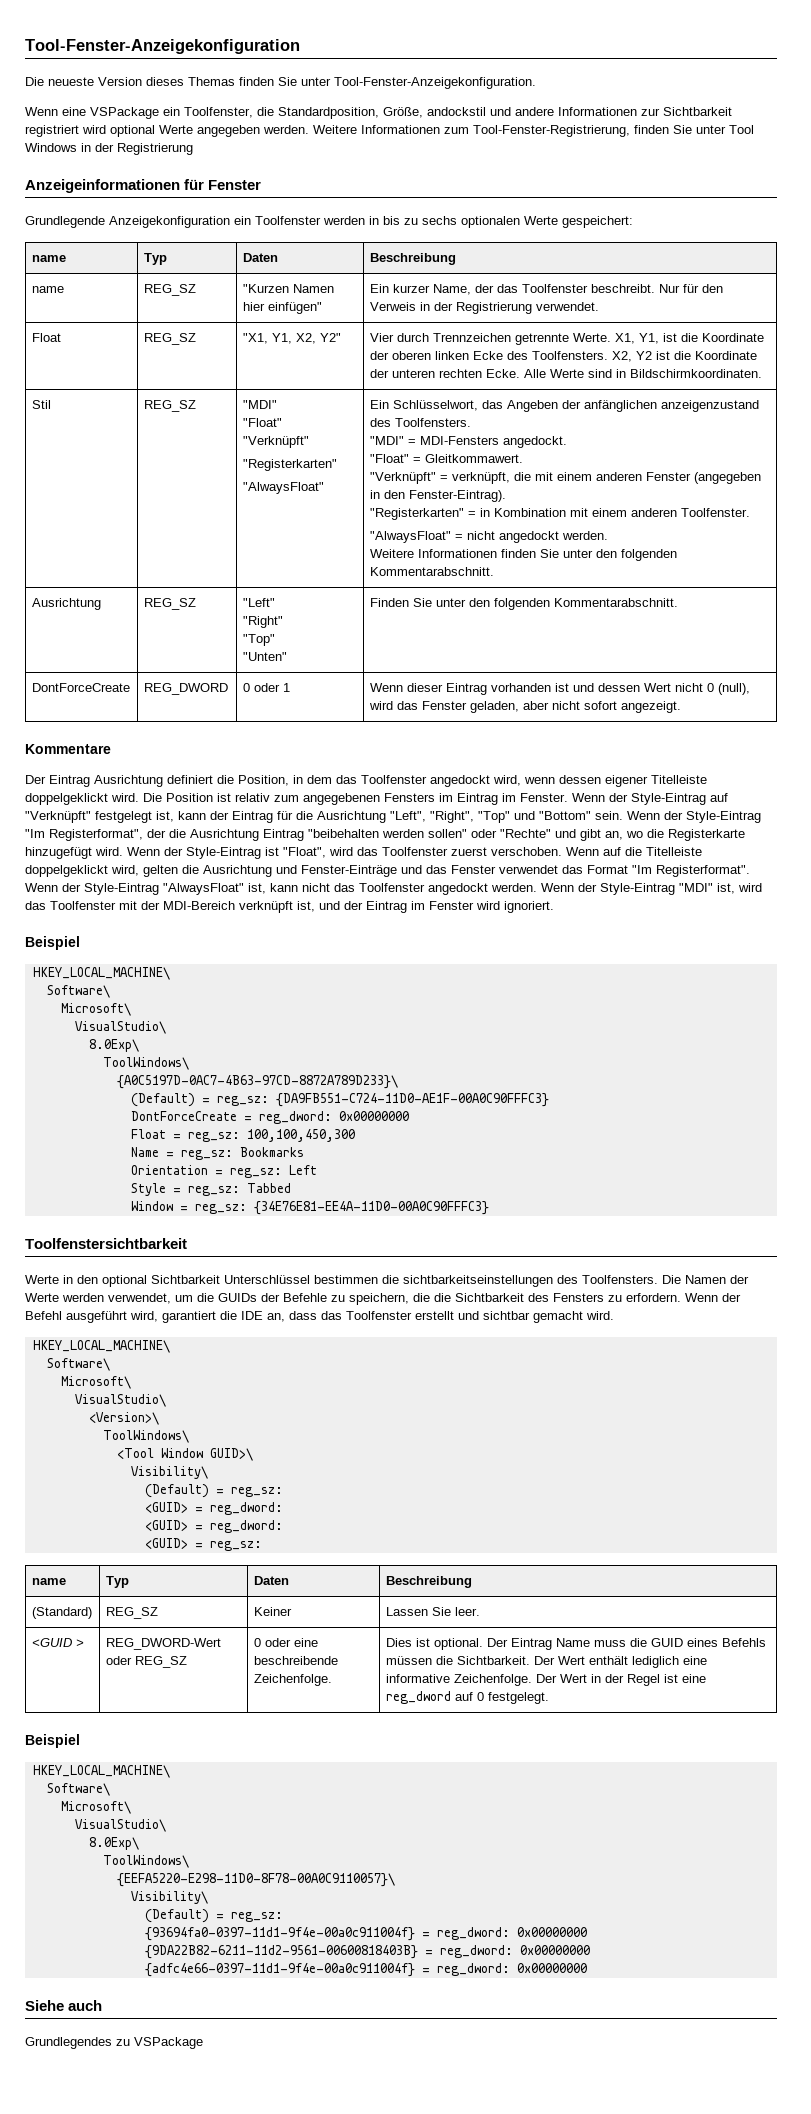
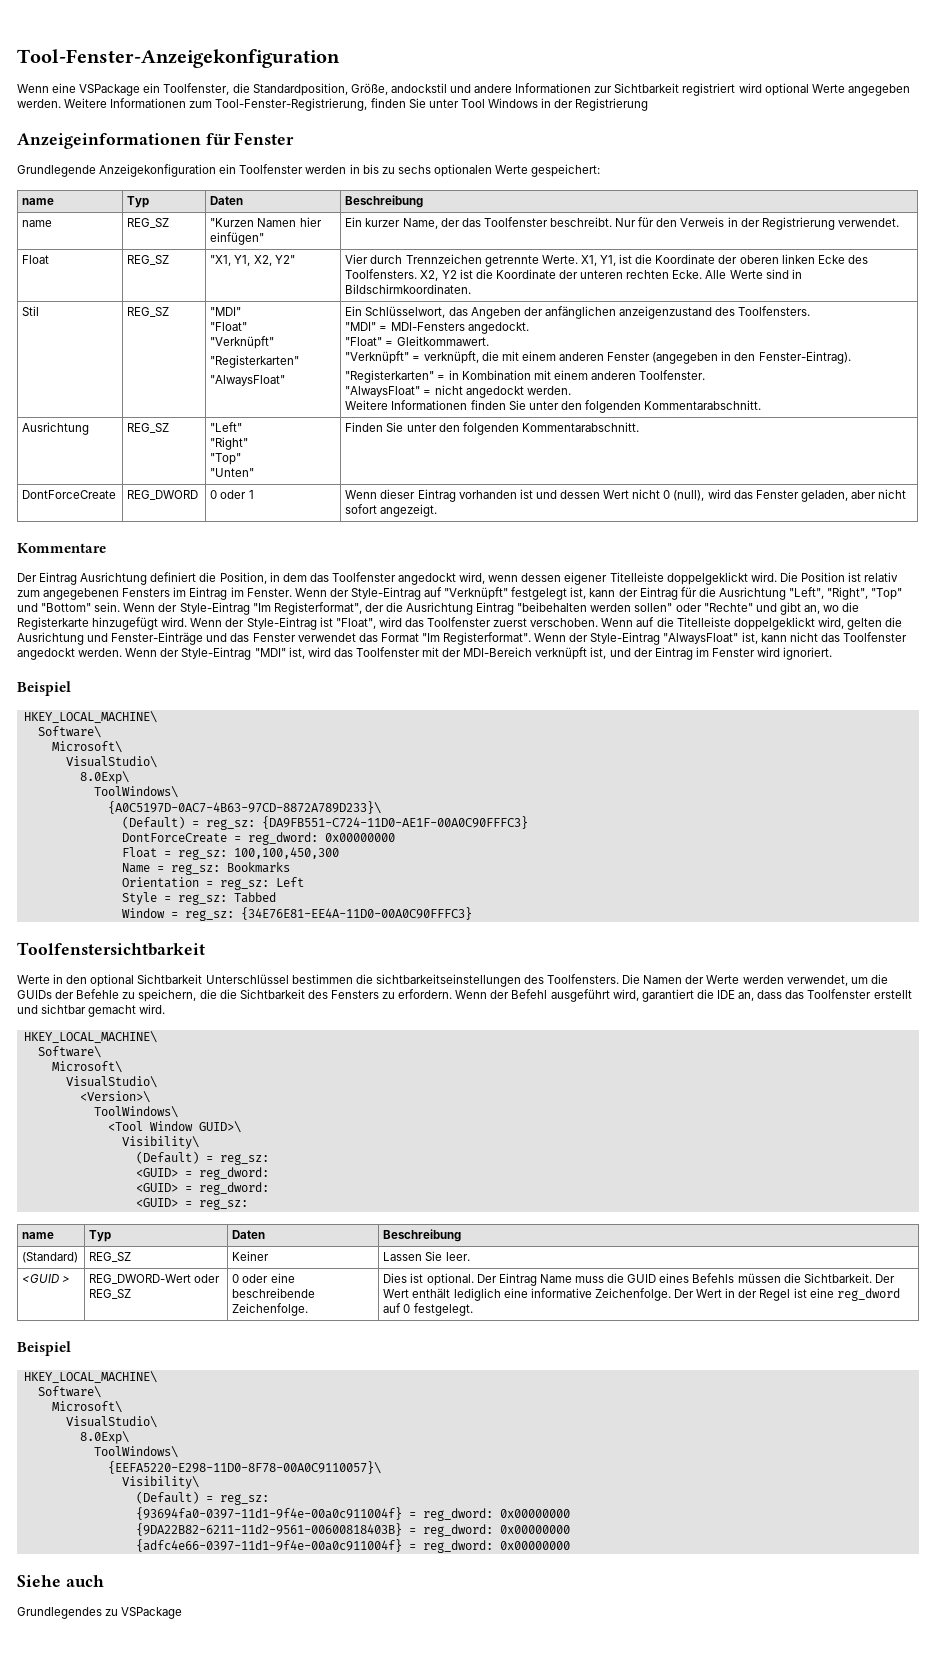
[25,77,536,89] // Die neueste Version dieses Themas finden Sie unter Tool-Fenster-Anzeigekonfiguration. -> (340, 58) none

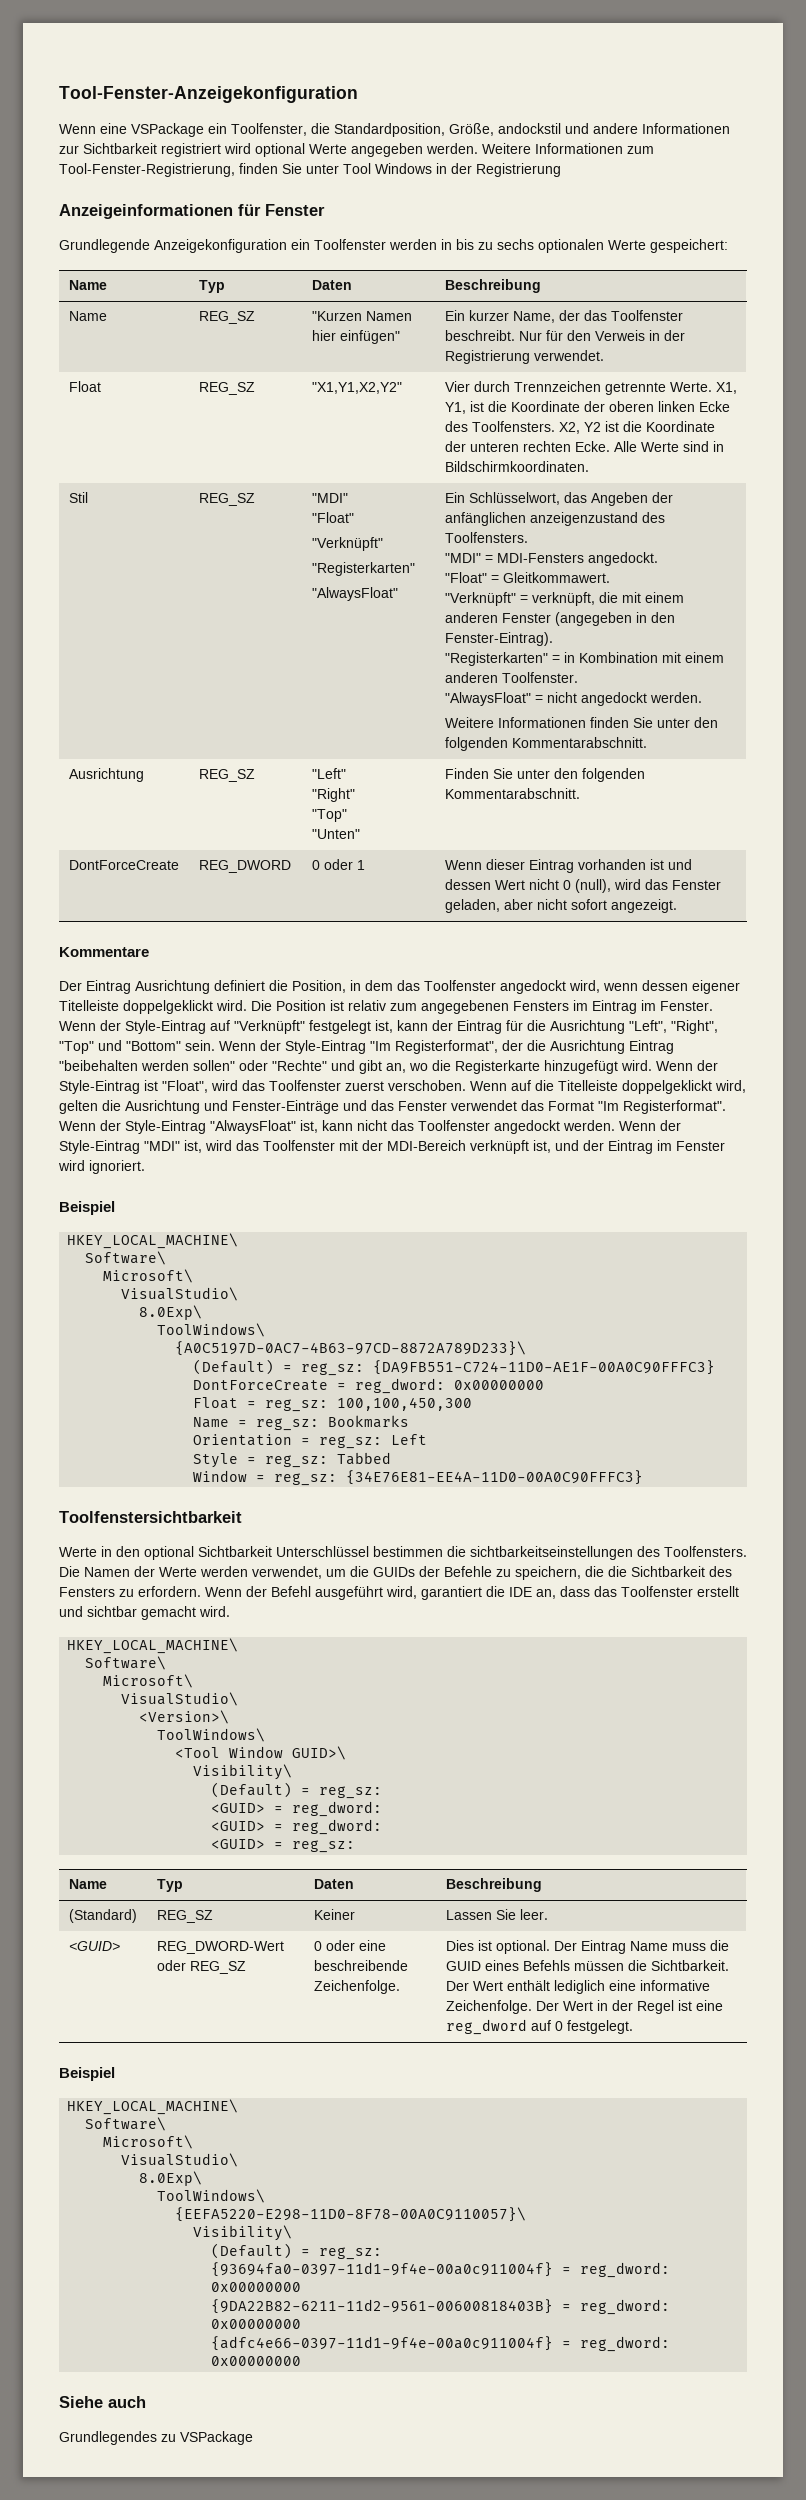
[22,198,55,205] [127,196,150,208] [210,196,244,205] [345,195,424,208] [22,220,53,227] name | Typ | Daten | Beschreibung // name -> [68,280,107,290] [198,280,225,293] [311,280,352,290] [444,279,541,293] [68,311,107,321] Name | Typ | Daten | Beschreibung // Name
[210,255,295,266] "X1, Y1, X2, Y2" -> [311,382,402,394] "X1,Y1,X2,Y2"
[22,1232,55,1239] name -> [68,1879,107,1889] Name
[22,1274,71,1283] <GUID > -> [68,1941,120,1951] <GUID>

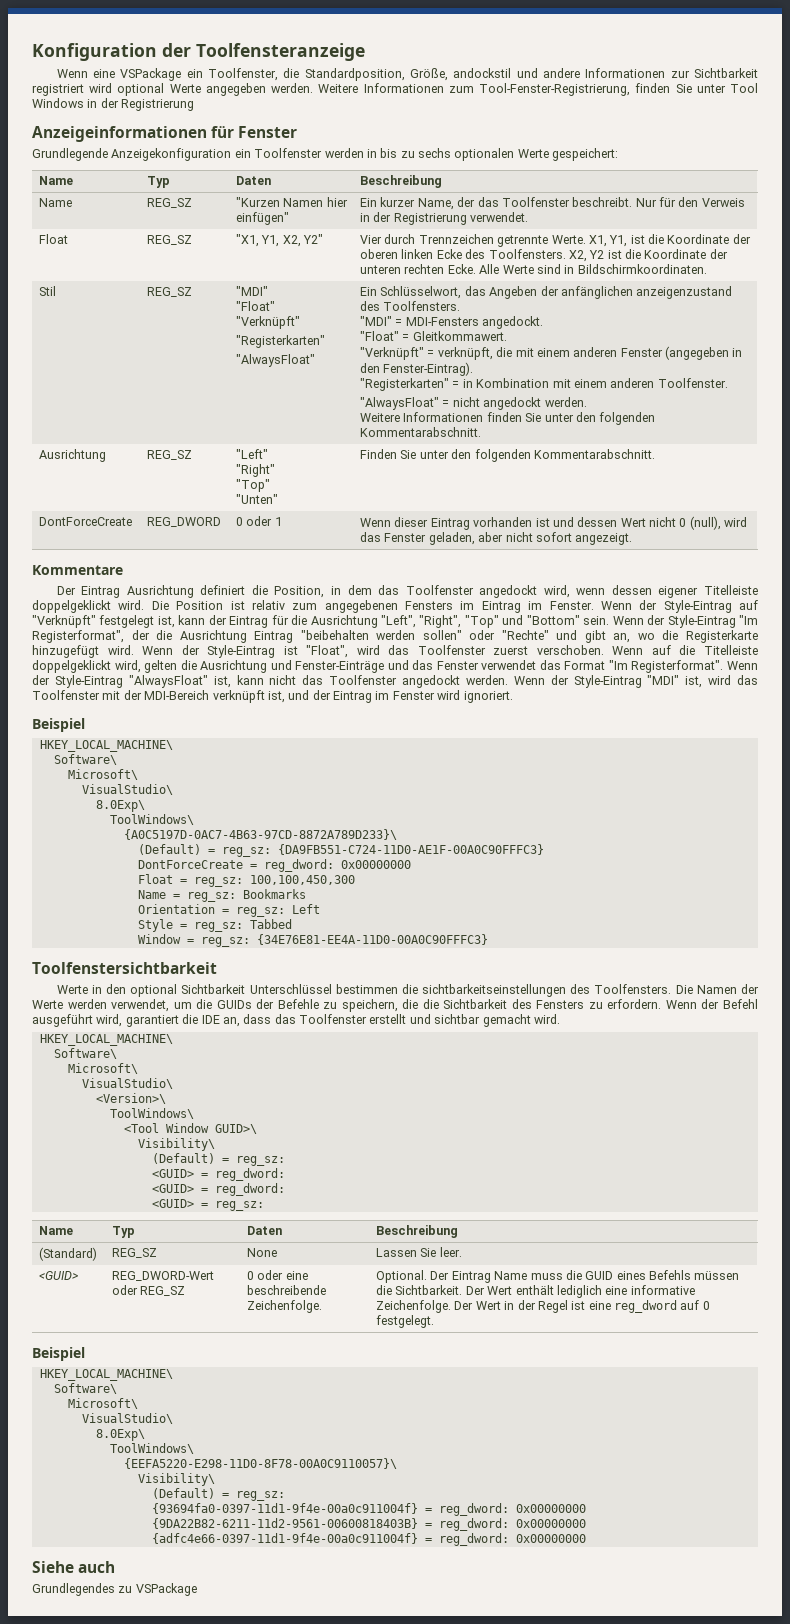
[59,86,358,103] Tool-Fenster-Anzeigekonfiguration -> [32,43,365,61] Konfiguration der Toolfensteranzeige
[311,382,402,394] "X1,Y1,X2,Y2" -> [236,234,324,247] "X1, Y1, X2, Y2"
[313,1909,355,1920] | Keiner -> [247,1248,278,1257] | None
[445,1940,550,1954] Dies ist optional. -> [376,1270,428,1283] Optional.

